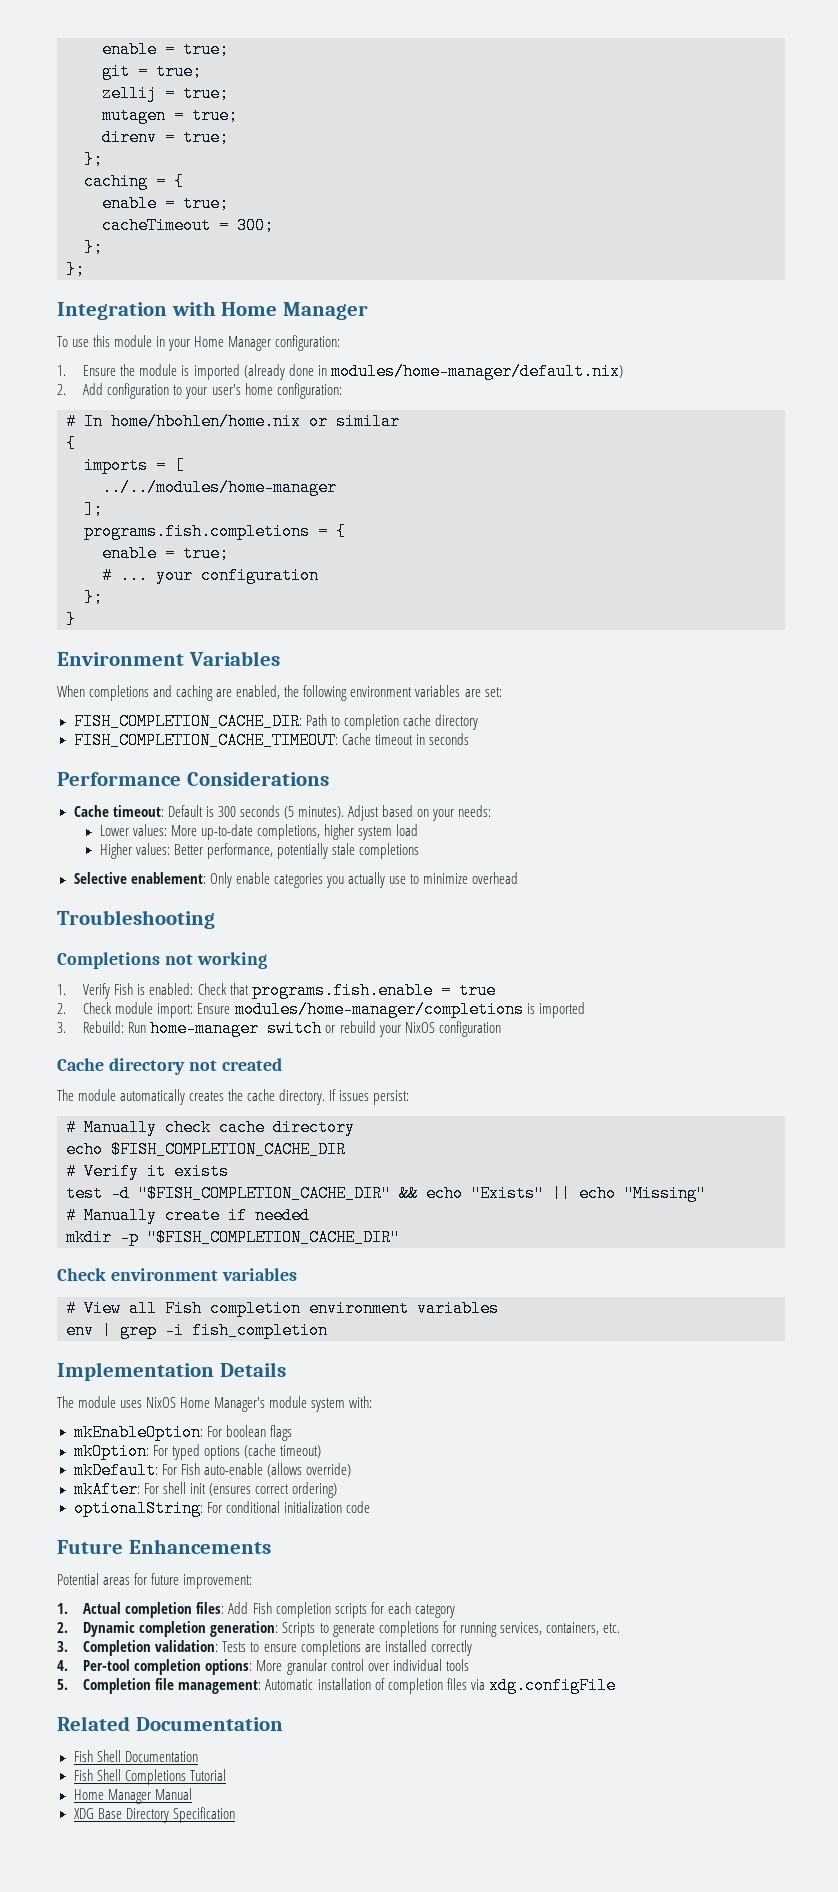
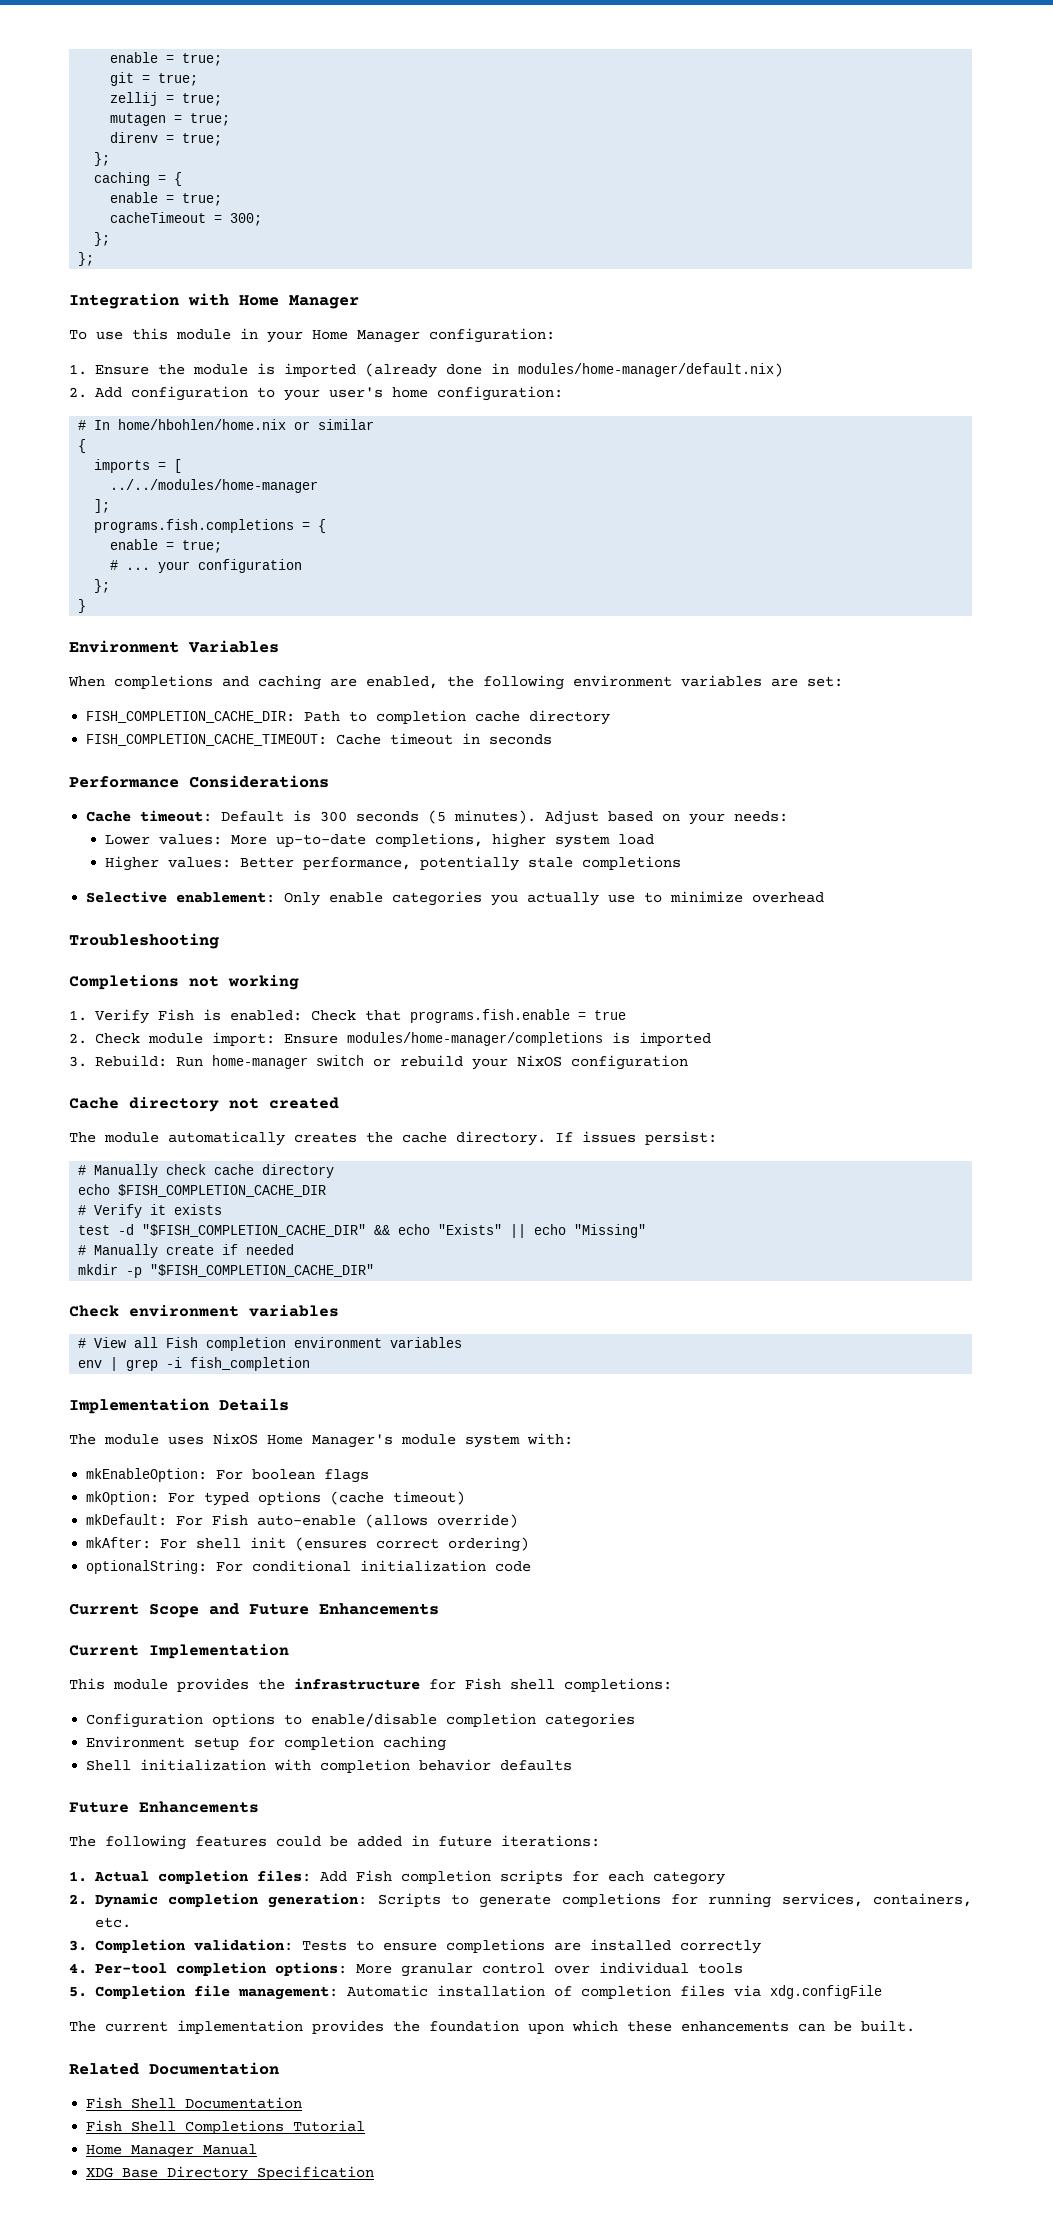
[57,1539,271,1554] [57,1573,253,1589] Future Enhancements // Potential areas for future improvement: -> [69,1603,439,1618] [69,1644,289,1659] [69,1678,672,1692] [86,1713,636,1728] [86,1736,447,1751] [86,1759,573,1773] [69,1801,259,1813] [69,1835,600,1850] Current Scope and Future Enhancements // Current Implementation // This module provides the infrastructure for Fish shell completions: // Configuration options to enable/disable completion categories // Environment setup for completion caching // Shell initialization with completion behavior defaults // Future Enhancements // The following features could be added in future iterations:
(616, 1685) none -> [69,2020,915,2034] // The current implementation provides the foundation upon which these enhancements can be built.

